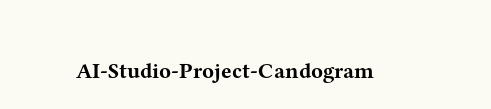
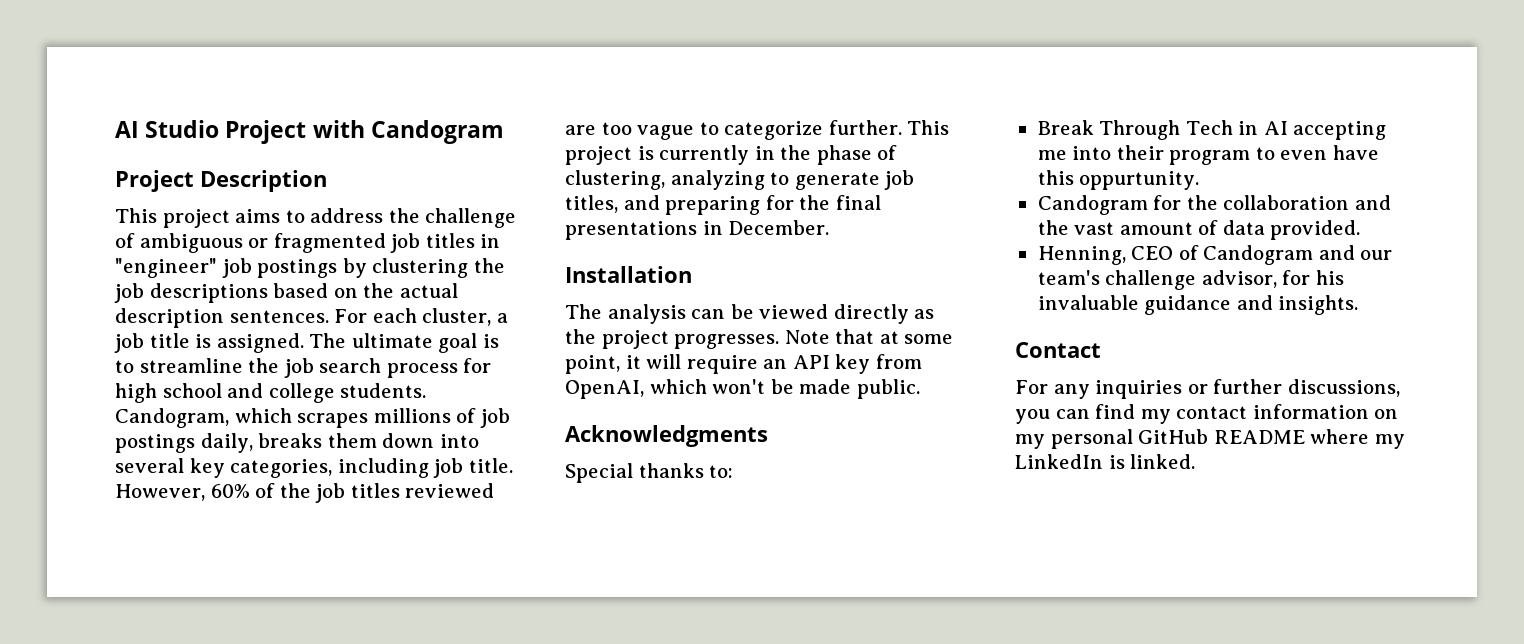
[76,63,374,83] AI-Studio-Project-Candogram -> [115,120,504,144] [115,170,327,192] [115,208,517,228] [115,233,501,253] [115,258,505,278] [114,283,458,303] [115,308,508,328] [114,333,499,353] [115,358,492,378] [115,383,427,403] [115,408,510,428] [115,433,479,453] [115,458,513,478] [115,483,495,503] [565,120,950,140] [565,145,898,165] [565,170,915,190] [565,195,881,215] [565,220,830,240] [565,266,692,283] [565,304,935,324] [565,329,954,349] [565,354,922,374] [565,379,920,399] [565,425,768,447] [565,463,734,483] [1037,120,1387,140] [1037,145,1379,165] [1037,170,1200,190] [1037,195,1391,215] [1037,220,1361,240] [1037,245,1393,265] [1037,270,1344,290] [1037,295,1359,315] [1015,342,1101,358] [1015,379,1400,399] [1015,404,1399,424] [1015,429,1405,449] [1015,454,1196,469] AI Studio Project with Candogram // Project Description // This project aims to address the challenge of ambiguous or fragmented job titles in "engineer" job postings by clustering the job descriptions based on the actual description sentences. For each cluster, a job title is assigned. The ultimate goal is to streamline the job search process for high school and college students. Candogram, which scrapes millions of job postings daily, breaks them down into several key categories, including job title. However, 60% of the job titles reviewed are too vague to categorize further. This project is currently in the phase of clustering, analyzing to generate job titles, and preparing for the final presentations in December. // Installation // The analysis can be viewed directly as the project progresses. Note that at some point, it will require an API key from OpenAI, which won't be made public. // Acknowledgments // Special thanks to: // Break Through Tech in AI accepting me into their program to even have this oppurtunity. // Candogram for the collaboration and the vast amount of data provided. // Henning, CEO of Candogram and our team's challenge advisor, for his invaluable guidance and insights. // Contact // For any inquiries or further discussions, you can find my contact information on my personal GitHub README where my LinkedIn is linked.

